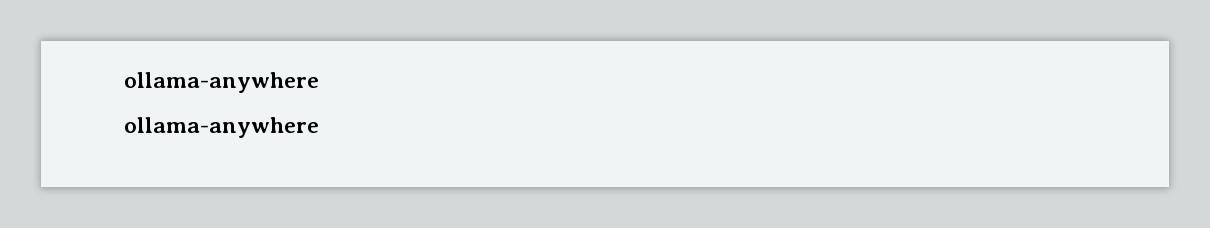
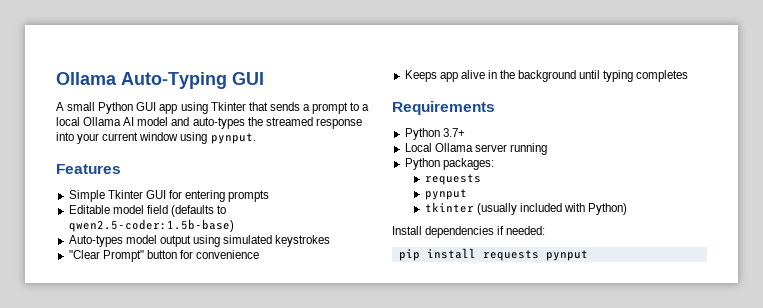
[124,72,319,93] [124,117,319,138] ollama-anywhere // ollama-anywhere -> [56,72,264,89] [56,102,370,114] [56,117,362,129] [56,132,256,144] [56,164,121,174] [68,190,270,202] [68,205,227,217] [68,219,234,232] [68,235,331,247] [68,250,260,262] [404,70,689,82] [392,101,495,115] [404,128,465,140] [404,143,547,155] [404,158,494,170] [424,174,481,185] [424,189,467,200] [424,202,627,215] [392,226,546,238] [398,248,588,261] Ollama Auto-Typing GUI // A small Python GUI app using Tkinter that sends a prompt to a local Ollama AI model and auto-types the streamed response into your current window using pynput. // Features // Simple Tkinter GUI for entering prompts // Editable model field (defaults to qwen2.5-coder:1.5b-base) // Auto-types model output using simulated keystrokes // "Clear Prompt" button for convenience // Keeps app alive in the background until typing completes // Requirements // Python 3.7+ // Local Ollama server running // Python packages: // requests // pynput // tkinter (usually included with Python) // Install dependencies if needed: // pip install requests pynput

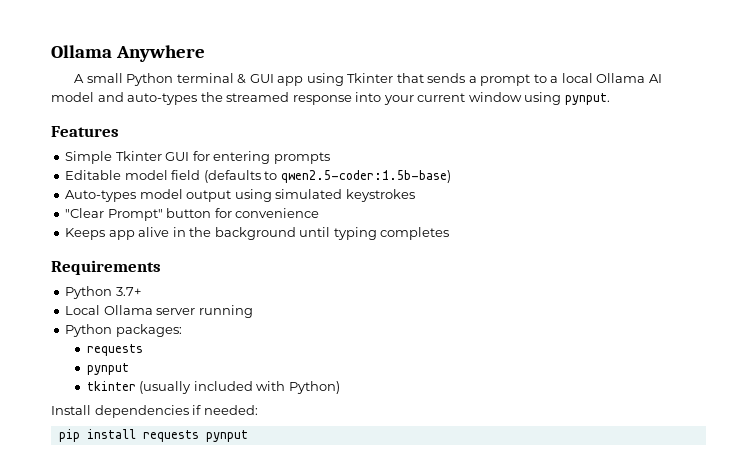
[56,72,264,89] Ollama Auto-Typing GUI -> [51,45,206,62] Ollama Anywhere
(134, 108) none -> [176,73,247,84] terminal &

